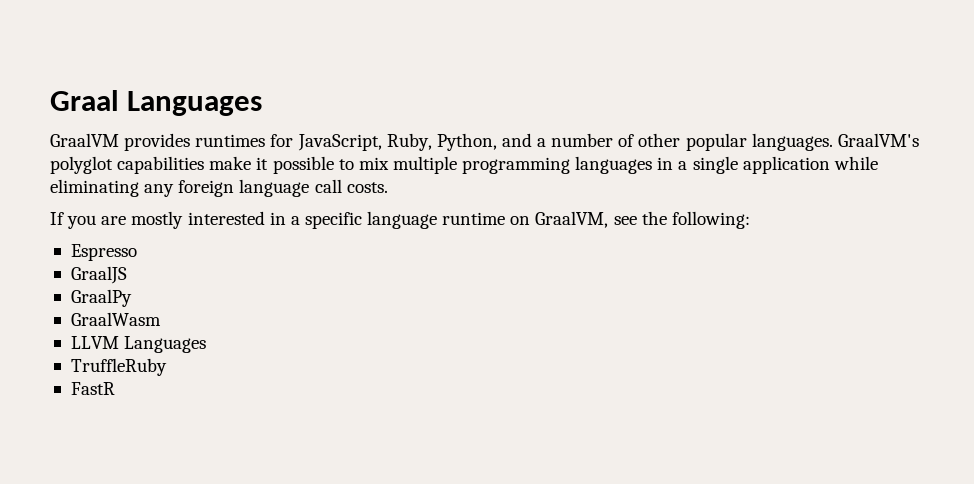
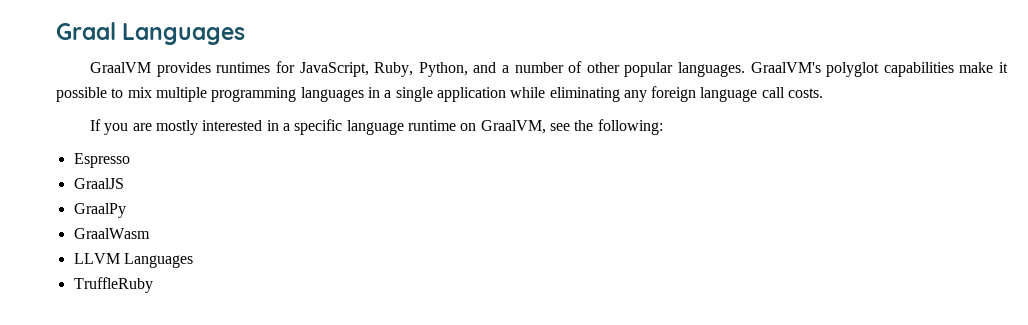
[70,382,115,395] // FastR -> (153, 285) none

